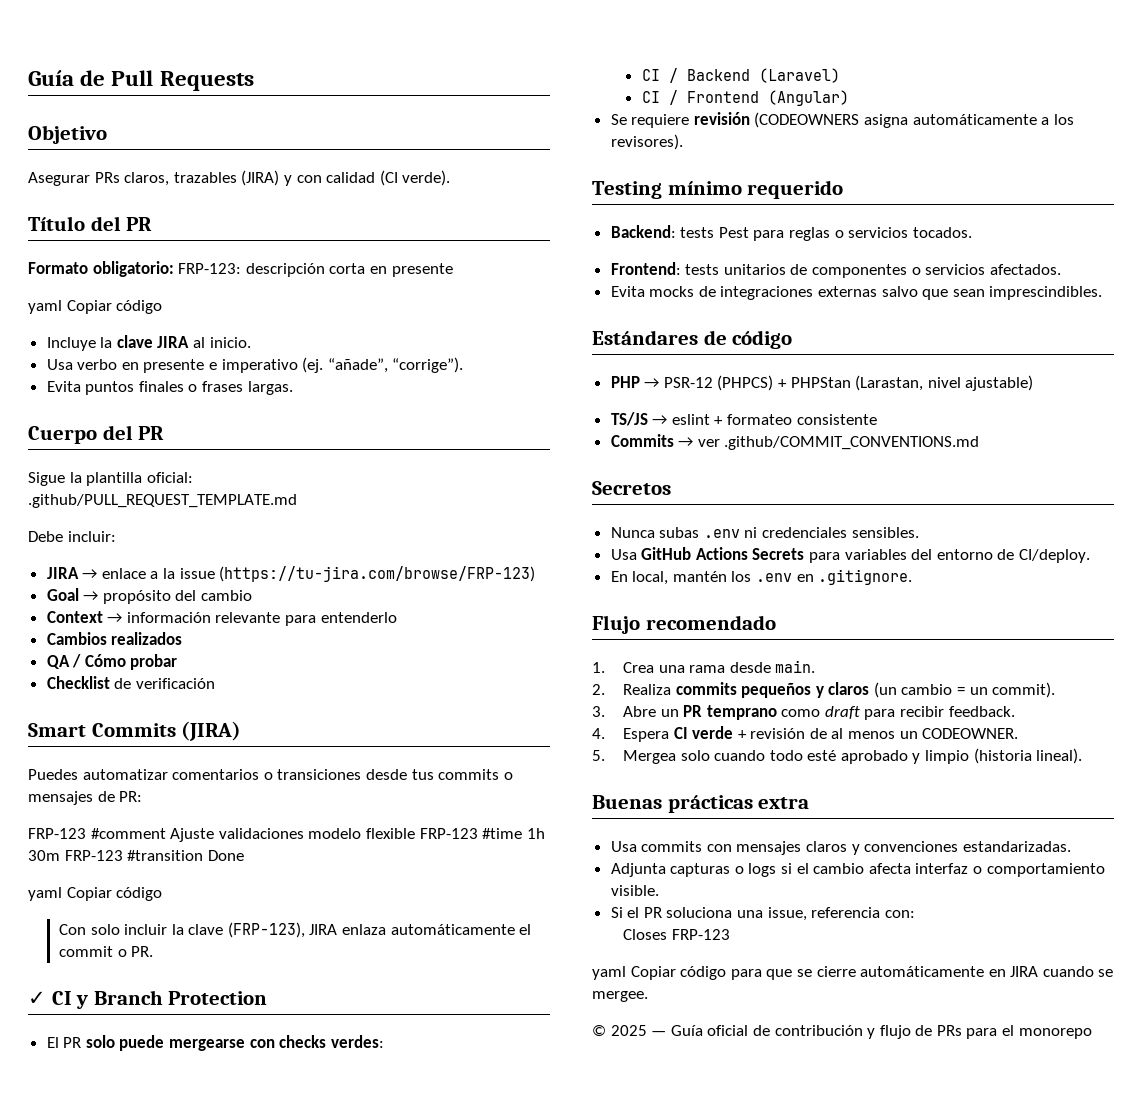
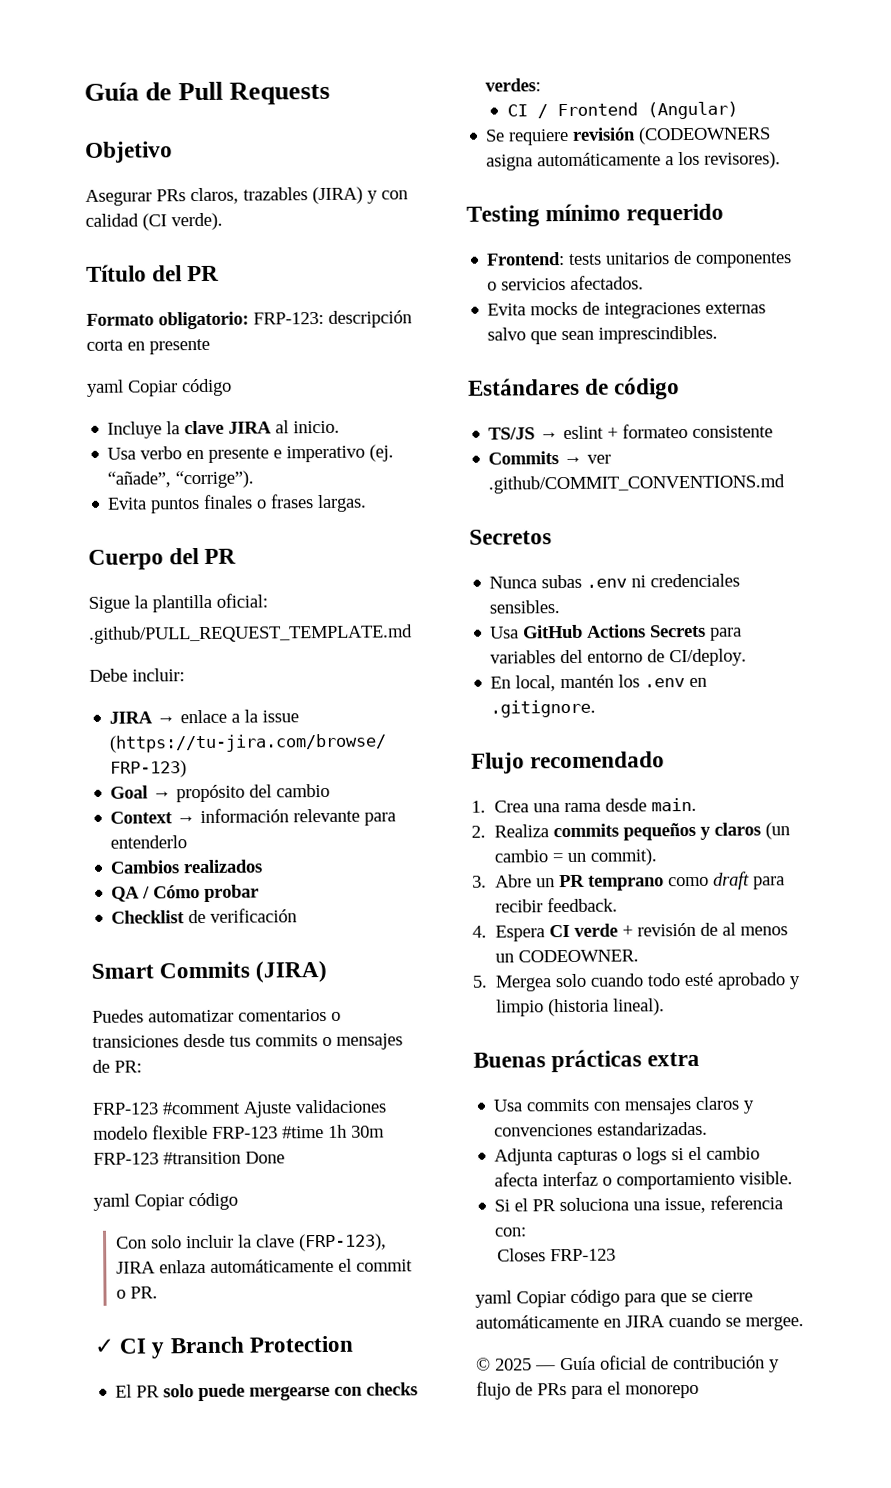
[641,68,840,83] // CI / Backend (Laravel) -> (542, 85) none
[610,225,972,241] // Backend: tests Pest para reglas o servicios tocados. -> (725, 214) none
[610,375,1034,391] // PHP → PSR-12 (PHPCS) + PHPStan (Larastan, nivel ajustable) -> (681, 388) none

